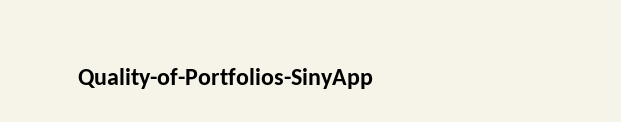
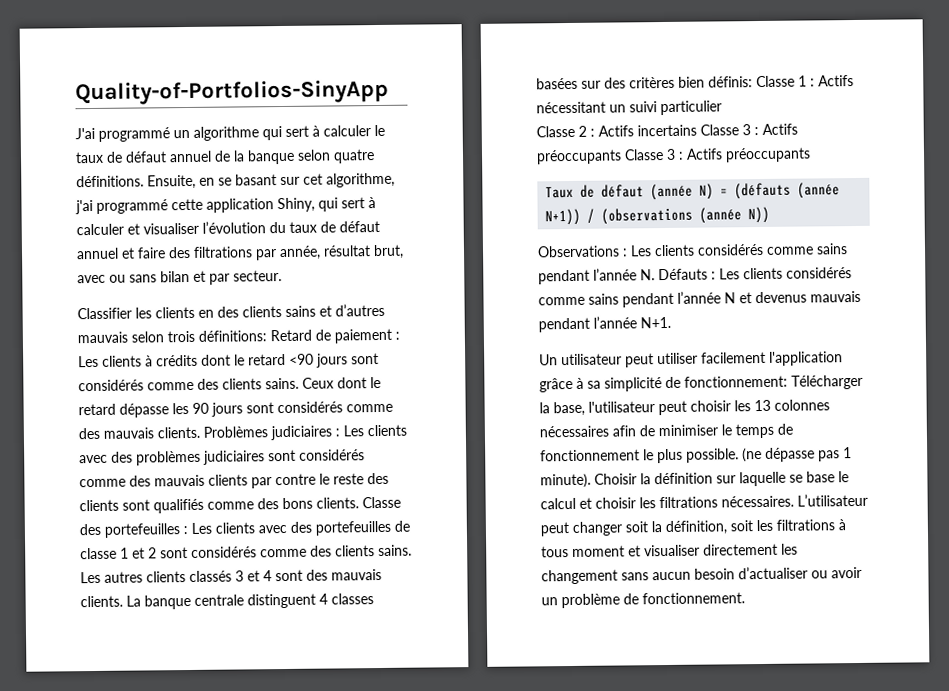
(373, 78) none -> [75,124,385,142] [75,149,375,165] [76,172,395,190] [75,197,376,215] [76,220,380,236] [76,244,404,261] [77,270,282,285] [77,303,385,320] [77,328,400,344] [78,353,379,368] [78,376,381,392] [78,401,393,418] [78,424,407,441] [79,449,365,466] [79,472,389,489] [79,496,401,514] [79,520,410,538] [80,544,412,560] [80,568,382,584] [80,593,374,610] [536,75,854,90] [536,100,722,116] [536,123,798,138] [536,147,811,165] [545,182,841,201] [545,206,771,226] [537,243,848,258] [538,267,852,285] [538,290,861,308] [538,316,671,333] [539,351,843,368] [539,374,863,393] [539,399,830,417] [539,423,793,439] [540,447,852,464] [540,471,849,489] [540,493,868,510] [540,519,846,537] [541,543,798,558] [541,566,862,585] [541,592,745,609] // J'ai programmé un algorithme qui sert à calculer le taux de défaut annuel de la banque selon quatre définitions. Ensuite, en se basant sur cet algorithme, j'ai programmé cette application Shiny, qui sert à calculer et visualiser l’évolution du taux de défaut annuel et faire des filtrations par année, résultat brut, avec ou sans bilan et par secteur. // Classifier les clients en des clients sains et d’autres mauvais selon trois définitions: Retard de paiement : Les clients à crédits dont le retard <90 jours sont considérés comme des clients sains. Ceux dont le retard dépasse les 90 jours sont considérés comme des mauvais clients. Problèmes judiciaires : Les clients avec des problèmes judiciaires sont considérés comme des mauvais clients par contre le reste des clients sont qualifiés comme des bons clients. Classe des portefeuilles : Les clients avec des portefeuilles de classe 1 et 2 sont considérés comme des clients sains. Les autres clients classés 3 et 4 sont des mauvais clients. La banque centrale distinguent 4 classes basées sur des critères bien définis: Classe 1 : Actifs nécessitant un suivi particulier // Classe 2 : Actifs incertains Classe 3 : Actifs préoccupants Classe 3 : Actifs préoccupants // Taux de défaut (année N) = (défauts (année N+1)) / (observations (année N)) // Observations : Les clients considérés comme sains pendant l’année N. Défauts : Les clients considérés comme sains pendant l’année N et devenus mauvais pendant l’année N+1. // Un utilisateur peut utiliser facilement l'application grâce à sa simplicité de fonctionnement: Télécharger la base, l'utilisateur peut choisir les 13 colonnes nécessaires afin de minimiser le temps de fonctionnement le plus possible. (ne dépasse pas 1 minute). Choisir la définition sur laquelle se base le calcul et choisir les filtrations nécessaires. L’utilisateur peut changer soit la définition, soit les filtrations à tous moment et visualiser directement les changement sans aucun besoin d’actualiser ou avoir un problème de fonctionnement.

